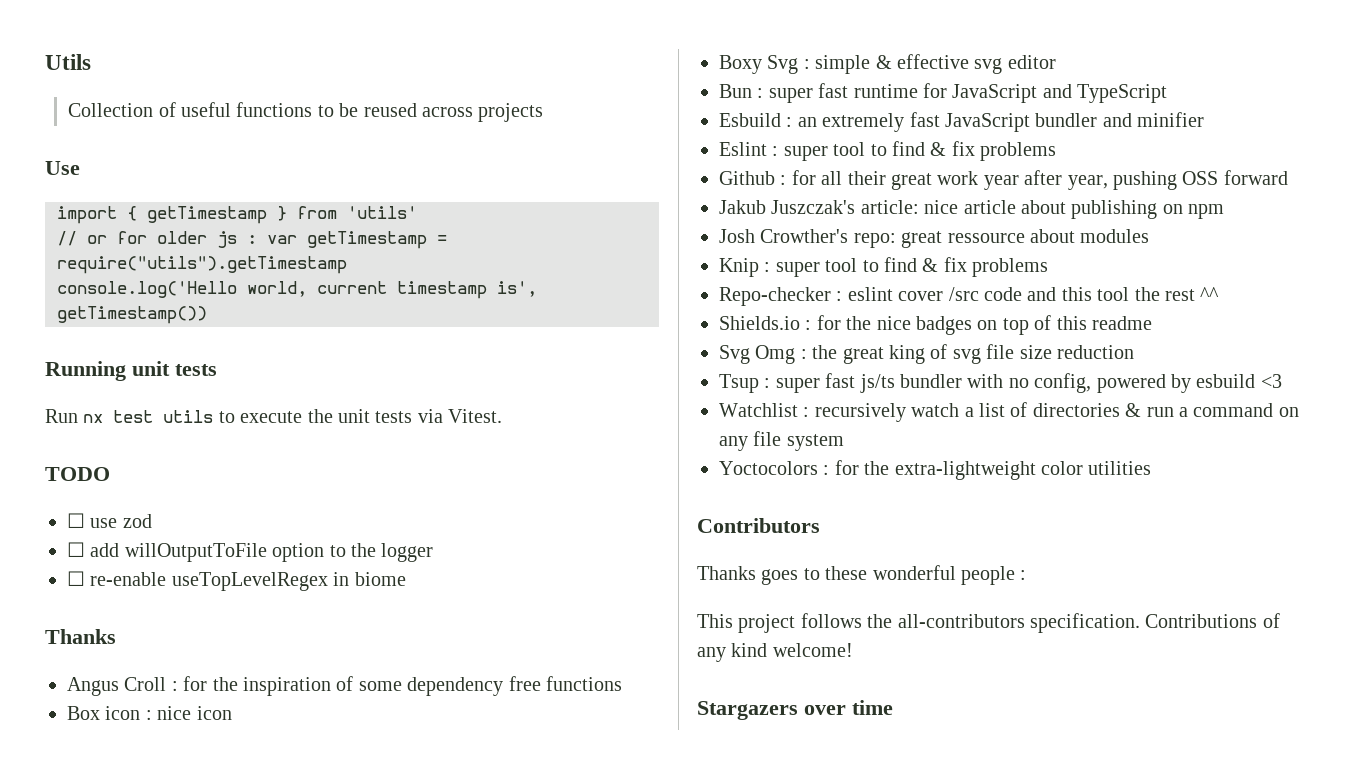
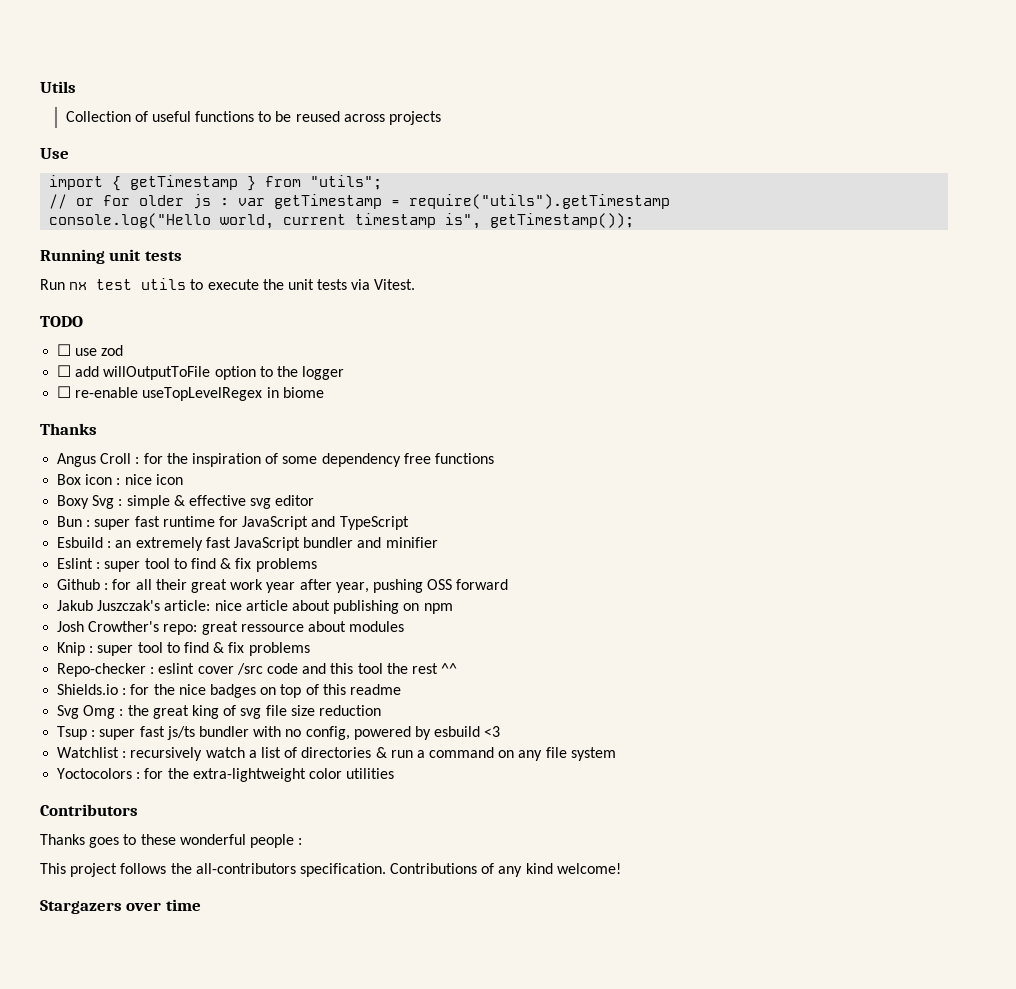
[347,206,417,219] 'utils' -> [310,175,383,190] "utils";
[57,281,237,298] console.log('Hello -> [49,213,212,228] console.log("Hello
[497,281,537,297] [57,306,207,324] is', getTimestamp()) -> [445,213,635,229] is", getTimestamp());

